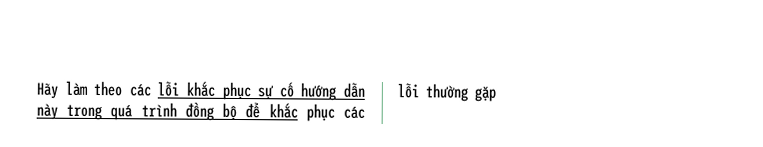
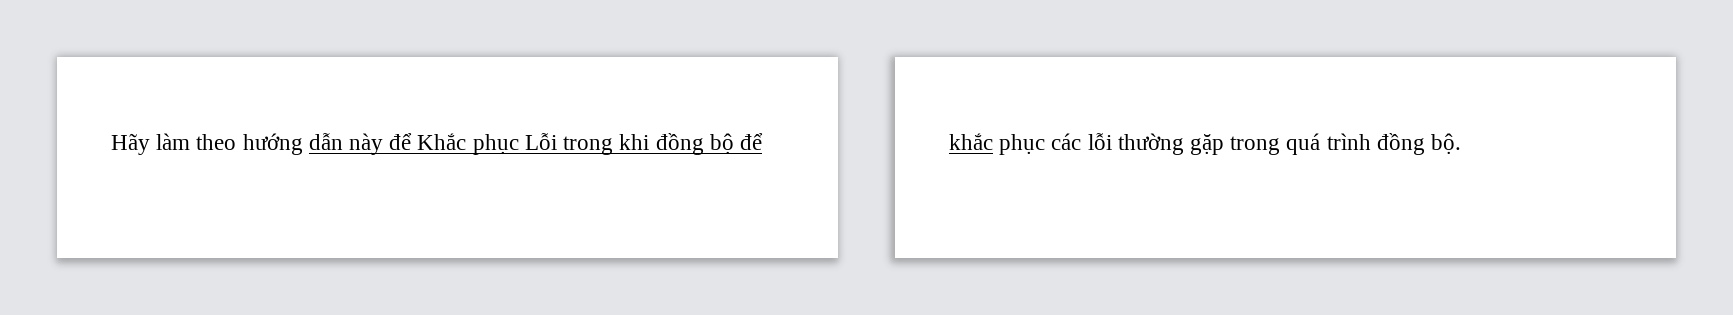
[128,81,365,101] [36,102,177,121] các lỗi khắc phục sự cố hướng dẫn này trong quá trình -> [242,133,650,155] hướng dẫn này để Khắc phục Lỗi trong khi
(496, 94) none -> [1230,133,1462,155] trong quá trình đồng bộ.

